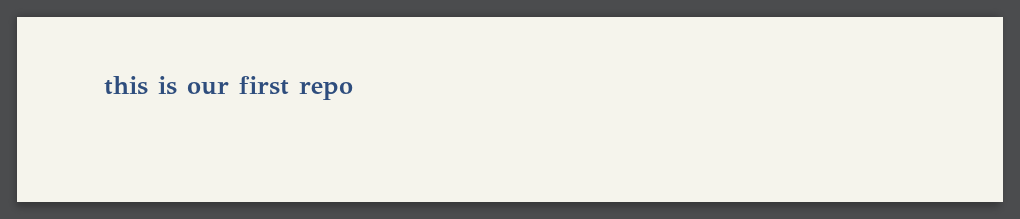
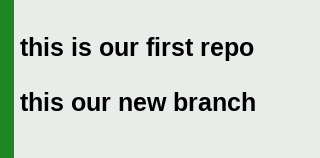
(353, 90) none -> [20,92,256,111] // this our new branch

